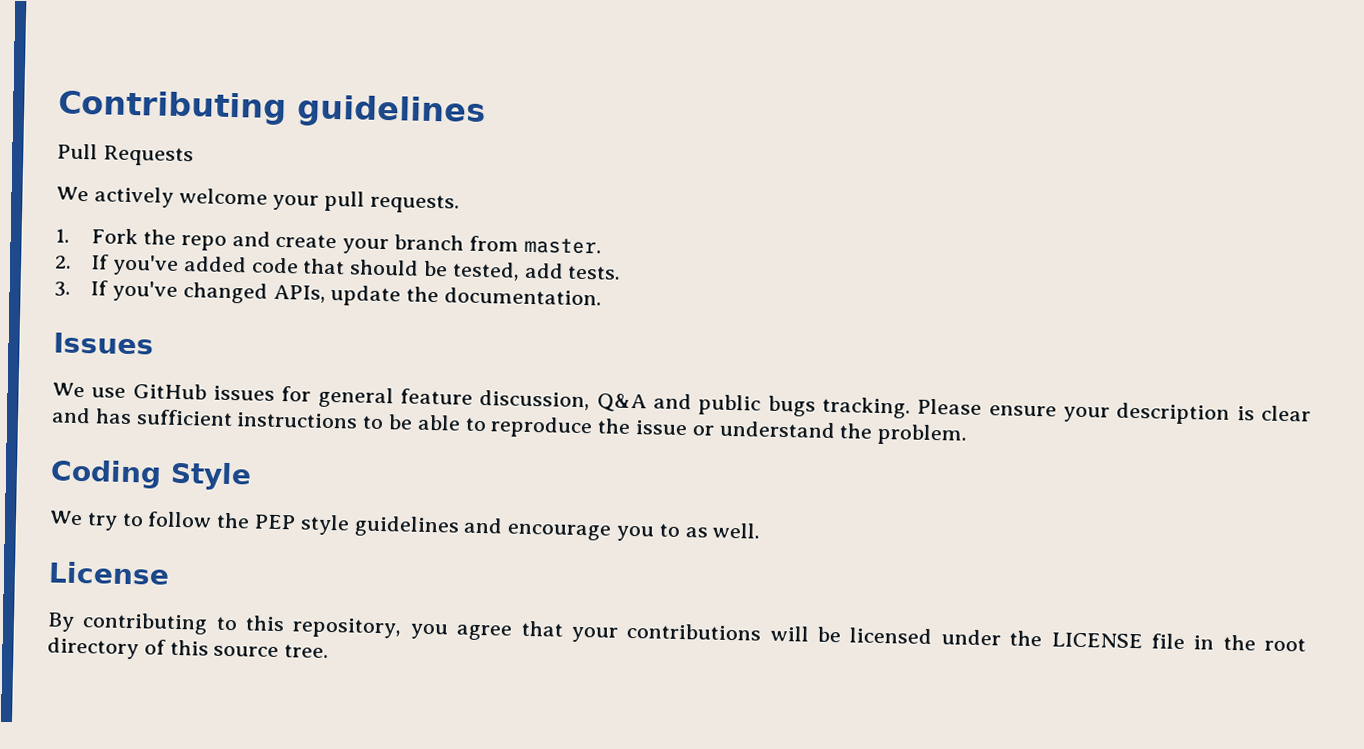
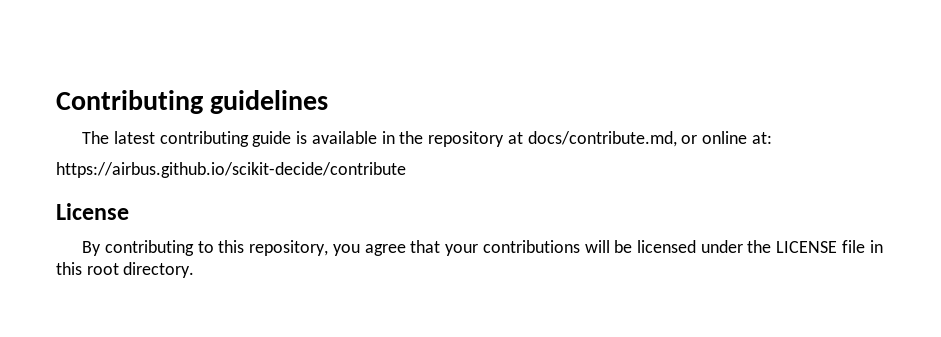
[57,143,194,167] [56,186,461,214] [55,228,602,255] [54,254,622,281] [54,280,602,307] [53,332,154,355] [52,382,1312,425] [51,407,969,446] [50,459,252,491] [49,510,762,542] Pull Requests // We actively welcome your pull requests. // 1. Fork the repo and create your branch from master. // 2. If you've added code that should be tested, add tests. // 3. If you've changed APIs, update the documentation. // Issues // We use GitHub issues for general feature discussion, Q&A and public bugs tracking. Please ensure your description is clear and has sufficient instructions to be able to reproduce the issue or understand the problem. // Coding Style // We try to follow the PEP style guidelines and encourage you to as well. -> [82,131,772,147] [56,162,406,178] The latest contributing guide is available in the repository at docs/contribute.md, or online at: // https://airbus.github.io/scikit-decide/contribute
[1222,634,1306,652] [47,637,330,660] the root directory of this source tree. -> [56,262,195,278] this root directory.

